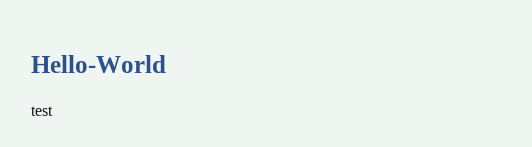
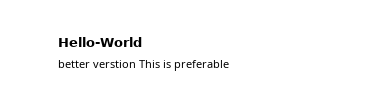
[31,106,53,116] test -> [58,60,229,71] better verstion This is preferable

